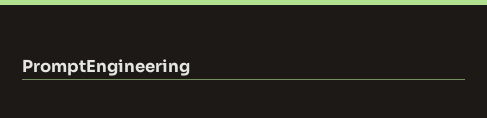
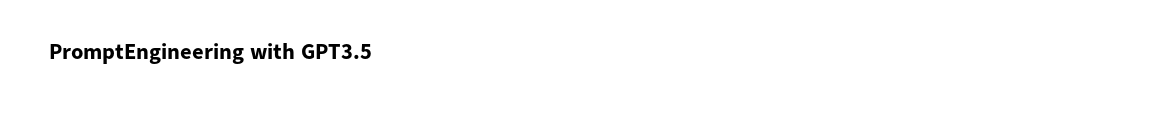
(190, 67) none -> [250,43,373,59] with GPT3.5

